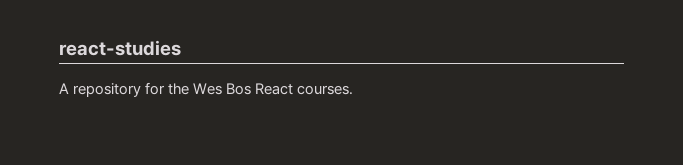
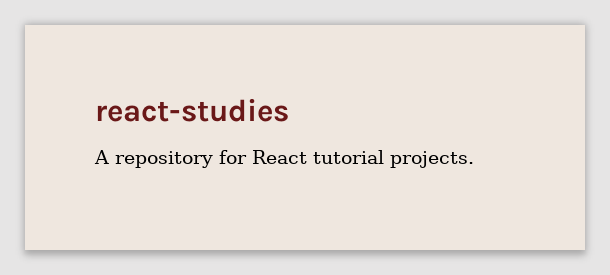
[168,83,354,95] the Wes Bos React courses. -> [252,150,474,168] React tutorial projects.

